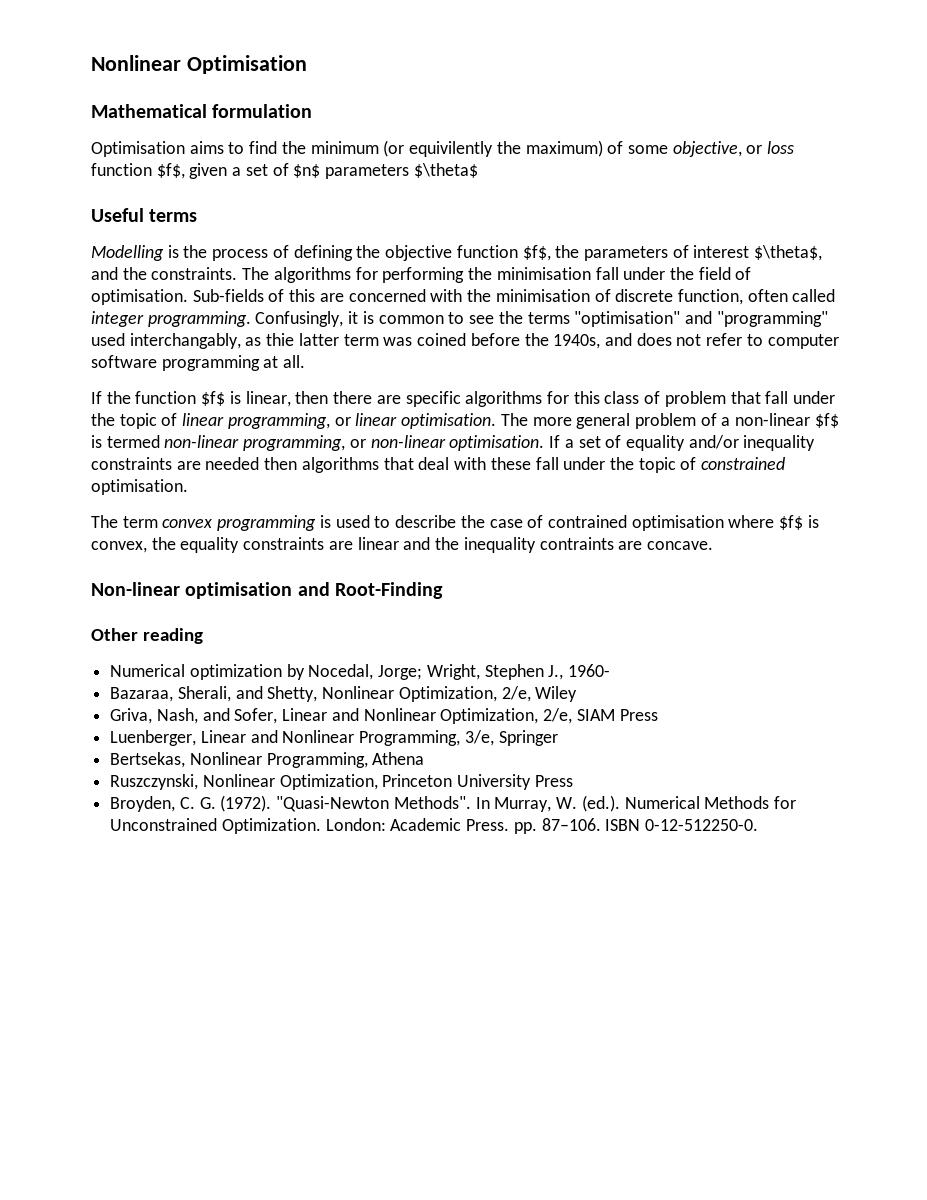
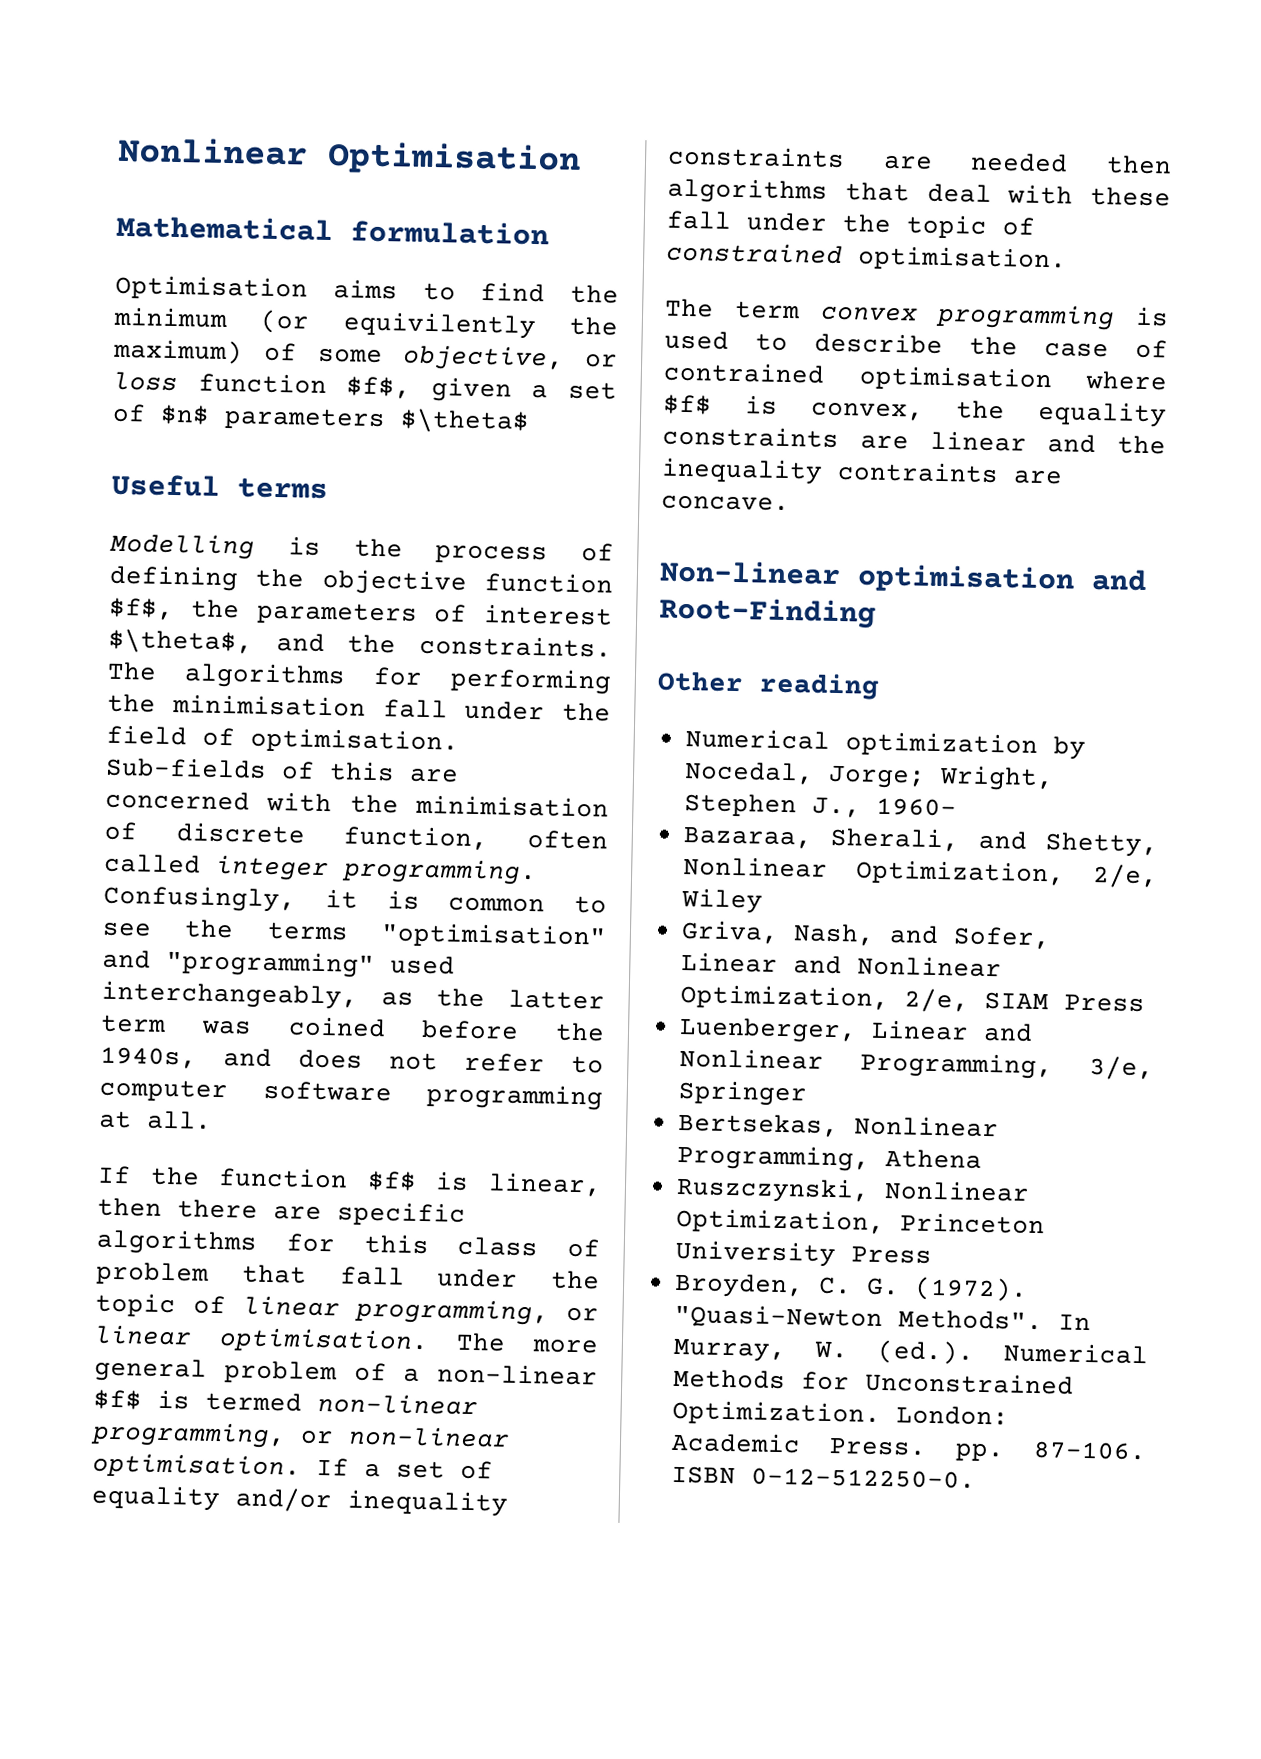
[129,333,295,349] interchangably, as thie -> [101,980,486,1010] interchangeably, as the

